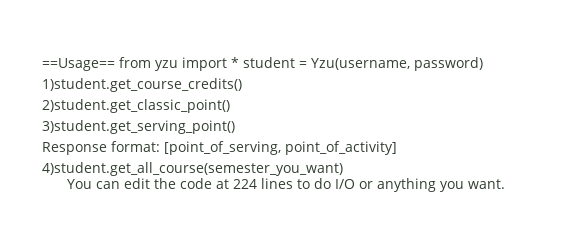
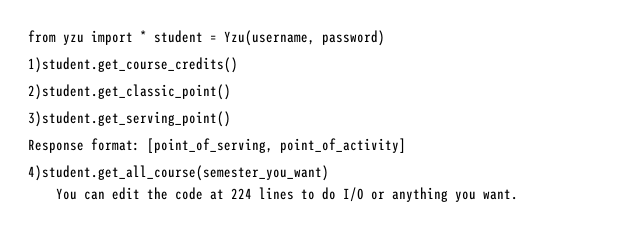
[42,58,115,71] ==Usage== -> (28, 36) none

